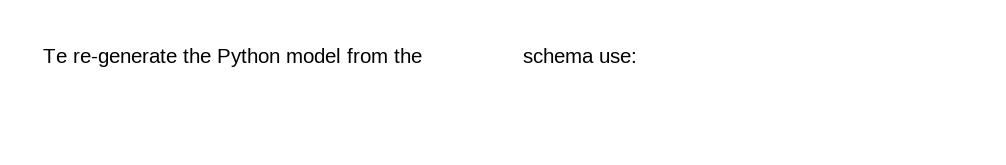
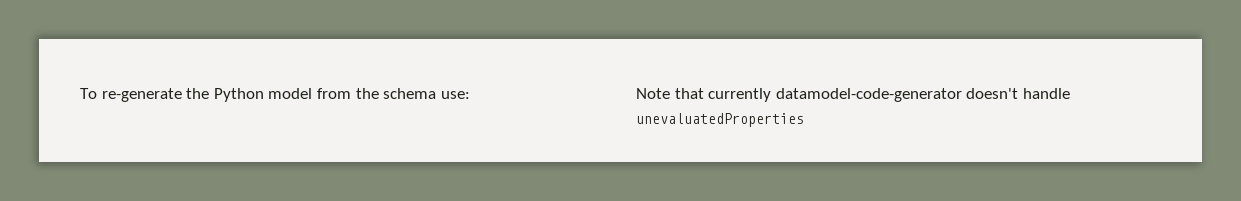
[43,49,67,63] Te -> [80,88,97,99] To
(637, 57) none -> [636,88,1070,102] [636,113,804,127] // Note that currently datamodel-code-generator doesn't handle unevaluatedProperties

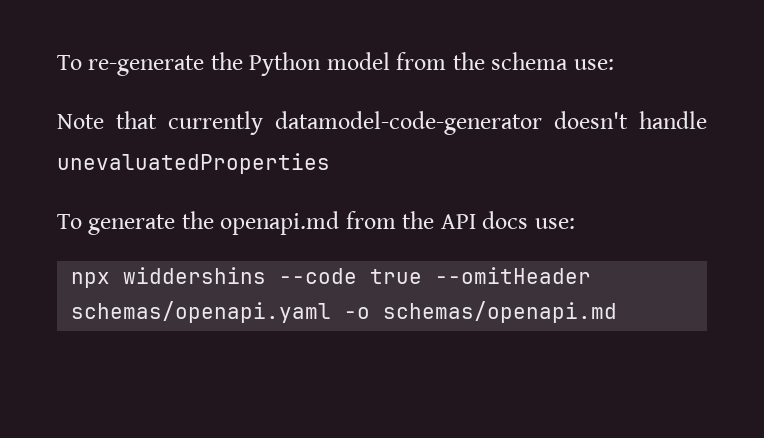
(804, 120) none -> [57,211,575,235] [71,267,592,288] [71,301,618,323] // To generate the openapi.md from the API docs use: // npx widdershins --code true --omitHeader schemas/openapi.yaml -o schemas/openapi.md

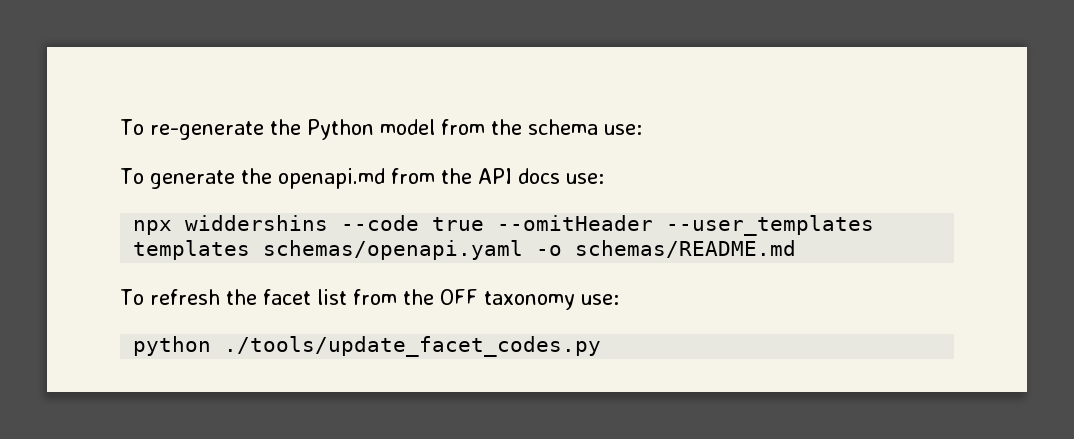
[57,111,707,135] [57,153,330,174] // Note that currently datamodel-code-generator doesn't handle unevaluatedProperties -> (642, 129) none
[71,301,618,323] schemas/openapi.yaml -o schemas/openapi.md -> [666,215,875,236] [133,240,797,260] [120,289,619,310] [133,336,602,357] --user_templates templates schemas/openapi.yaml -o schemas/README.md // To refresh the facet list from the OFF taxonomy use: // python ./tools/update_facet_codes.py

